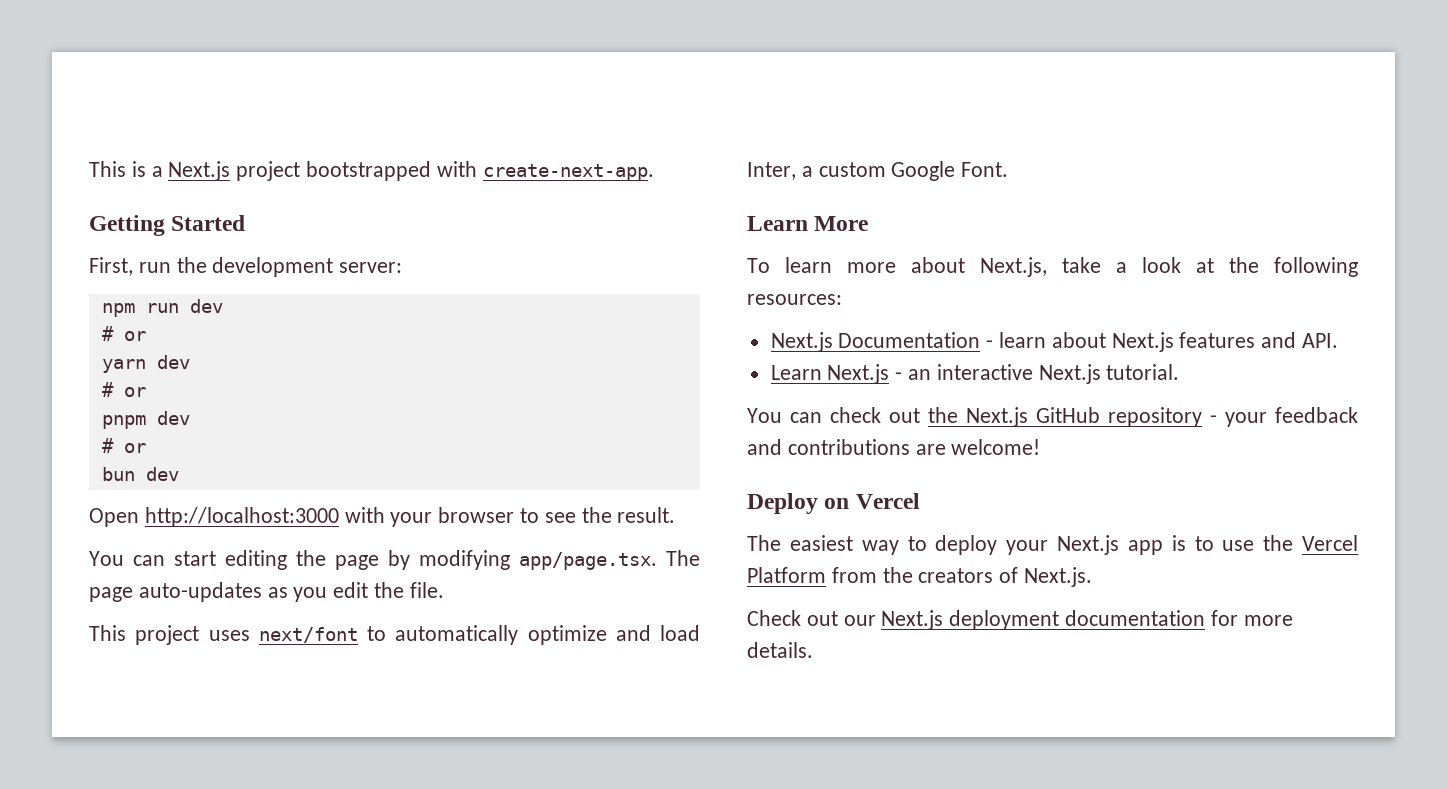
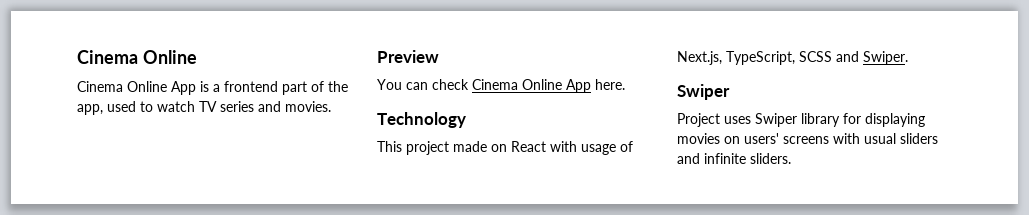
[89,161,654,181] [89,215,246,236] [89,257,403,277] [101,299,223,317] [101,326,146,341] [101,355,190,373] [101,382,146,397] [101,411,190,429] [101,438,146,453] [101,467,179,481] [89,507,676,527] [89,550,700,570] [89,582,444,602] [89,625,700,645] [747,161,1009,181] [747,216,869,231] [747,257,1358,277] [747,294,842,305] [770,332,1339,352] [770,364,1180,384] [747,407,1358,427] [747,439,1041,455] [747,493,920,514] [747,535,1358,555] [747,567,1093,587] [747,610,1293,630] [747,642,813,658] This is a Next.js project bootstrapped with create-next-app. // Getting Started // First, run the development server: // npm run dev // # or // yarn dev // # or // pnpm dev // # or // bun dev // Open http://localhost:3000 with your browser to see the result. // You can start editing the page by modifying app/page.tsx. The page auto-updates as you edit the file. // This project uses next/font to automatically optimize and load Inter, a custom Google Font. // Learn More // To learn more about Next.js, take a look at the following resources: // Next.js Documentation - learn about Next.js features and API. // Learn Next.js - an interactive Next.js tutorial. // You can check out the Next.js GitHub repository - your feedback and contributions are welcome! // Deploy on Vercel // The easiest way to deploy your Next.js app is to use the Vercel Platform from the creators of Next.js. // Check out our Next.js deployment documentation for more details. -> [77,50,197,64] [77,81,348,95] [77,101,331,115] [377,50,439,63] [377,79,625,93] [377,112,466,128] [377,141,633,155] [677,51,908,65] [677,84,730,100] [677,113,925,127] [677,133,938,144] [677,153,791,164] Cinema Online // Cinema Online App is a frontend part of the app, used to watch TV series and movies. // Preview // You can check Cinema Online App here. // Technology // This project made on React with usage of Next.js, TypeScript, SCSS and Swiper. // Swiper // Project uses Swiper library for displaying movies on users' screens with usual sliders and infinite sliders.

